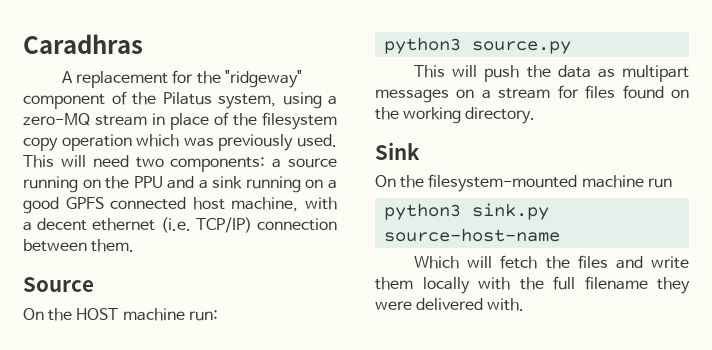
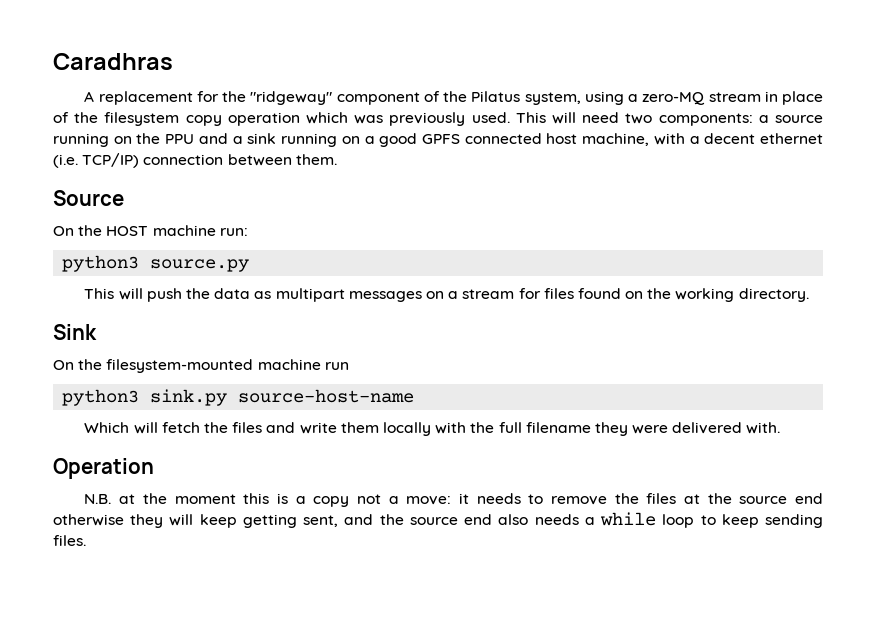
(525, 304) none -> [53,458,154,479] [84,493,823,507] [53,512,824,528] [53,535,86,546] // Operation // N.B. at the moment this is a copy not a move: it needs to remove the files at the source end otherwise they will keep getting sent, and the source end also needs a while loop to keep sending files.

